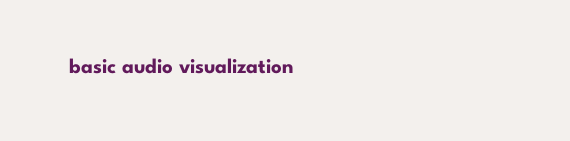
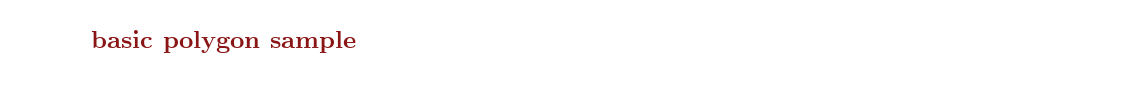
[122,58,294,74] audio visualization -> [163,31,356,53] polygon sample

